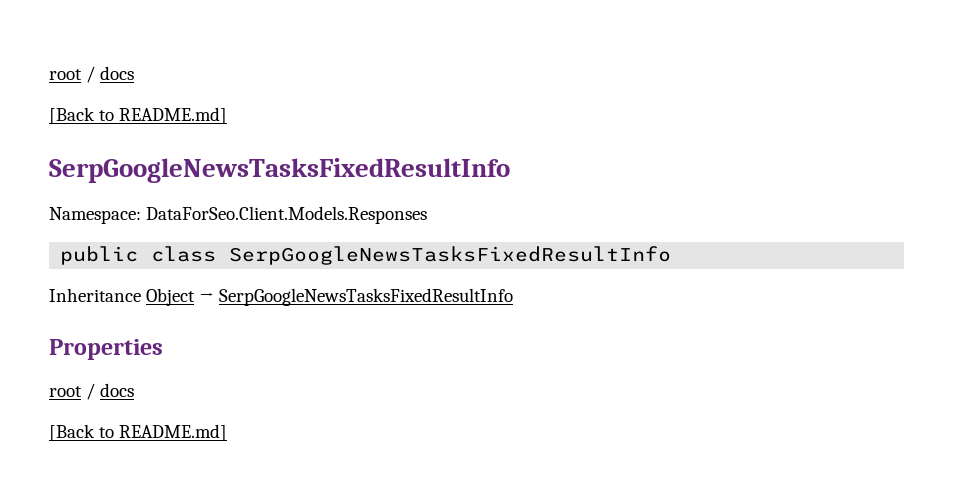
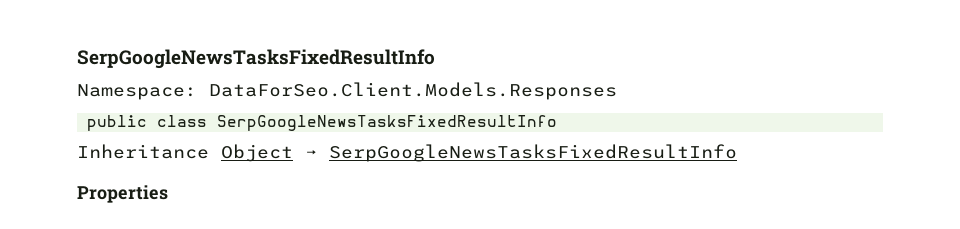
[49,66,135,83] [49,107,228,124] root / docs // [Back to README.md] // -> (77, 59) none
[49,383,135,400] [49,424,228,441] // root / docs // [Back to README.md] -> (168, 194) none

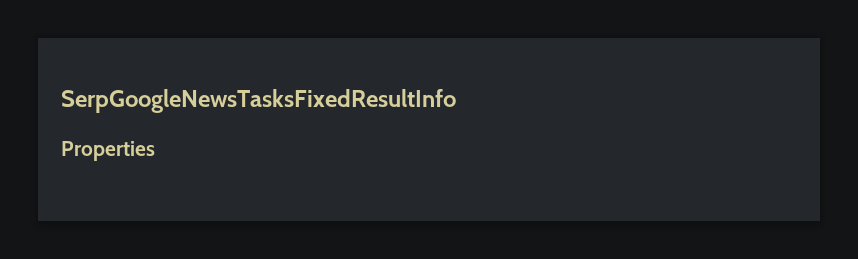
[77,49,435,69] [77,82,617,100] [87,115,558,131] [77,144,737,162] SerpGoogleNewsTasksFixedResultInfo // Namespace: DataForSeo.Client.Models.Responses // public class SerpGoogleNewsTasksFixedResultInfo // Inheritance Object → SerpGoogleNewsTasksFixedResultInfo -> [61,89,456,113] SerpGoogleNewsTasksFixedResultInfo

